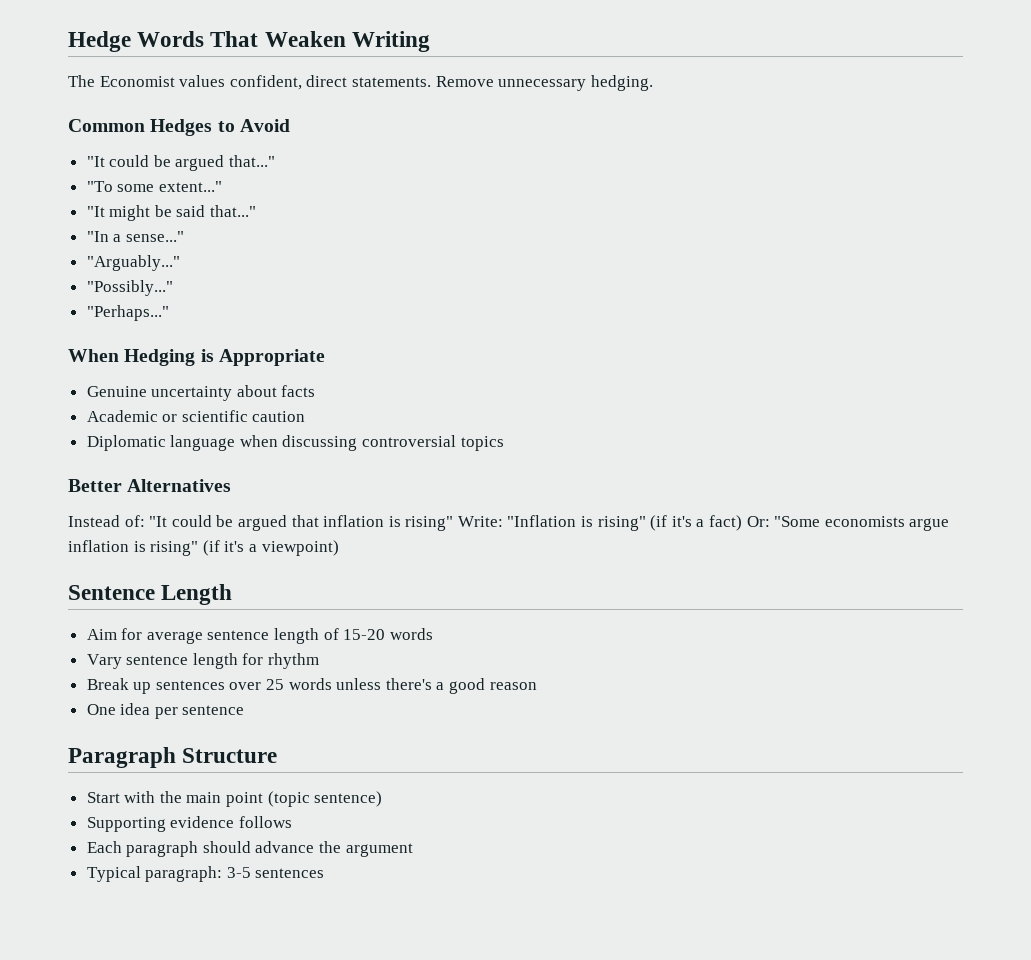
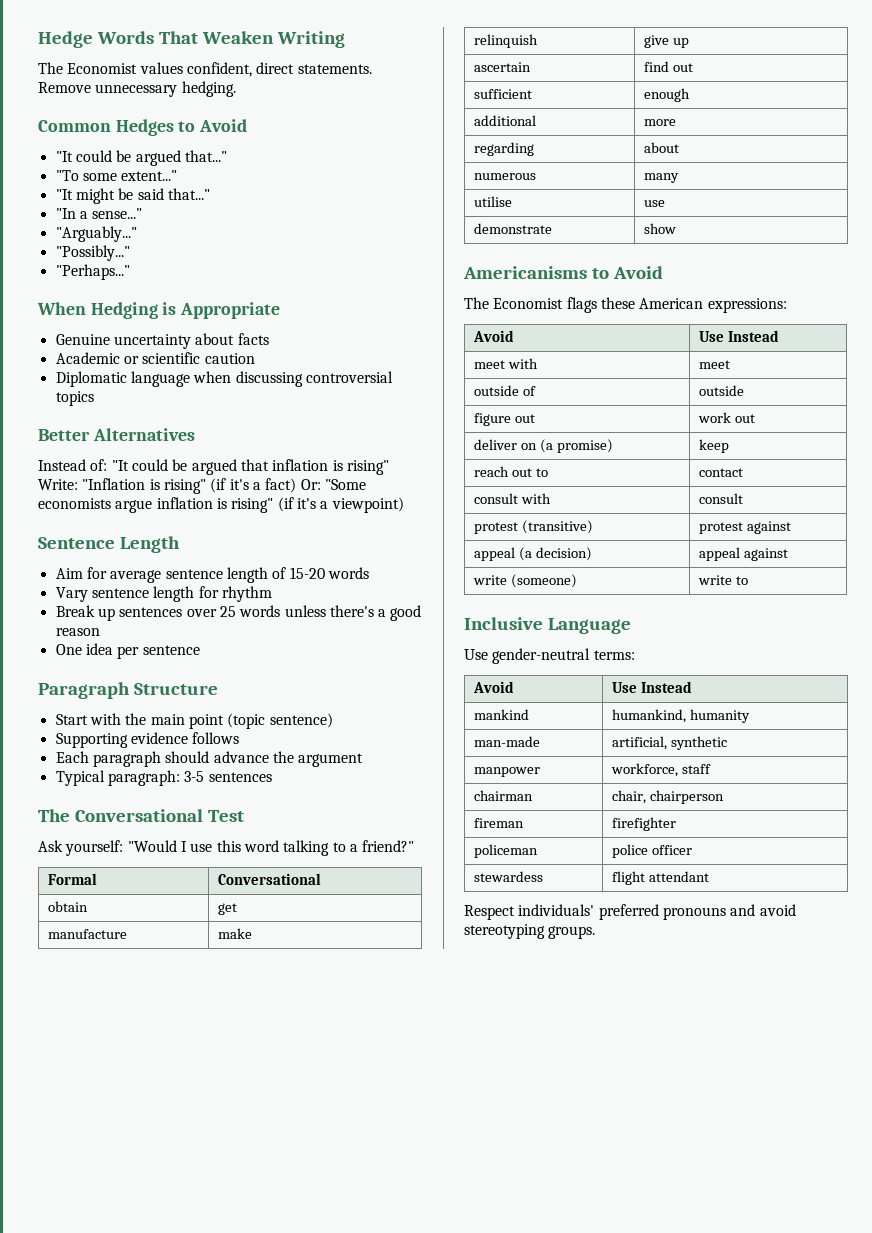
(325, 873) none -> [38,809,244,822] [38,840,415,856] [47,873,97,885] [217,873,321,885] [47,901,88,912] [217,903,237,915] [47,929,127,939] [217,928,252,939] [473,34,538,48] [643,35,689,48] [473,62,531,72] [643,61,693,72] [473,89,532,99] [643,88,690,102] [473,115,536,126] [643,119,676,126] [473,142,534,156] [643,142,679,153] [473,173,536,180] [643,173,679,183] [473,196,512,207] [643,200,665,207] [473,223,552,234] [643,223,676,234] [463,266,663,279] [464,297,787,313] [472,330,514,342] [698,330,779,342] [473,358,538,369] [698,360,730,369] [473,385,536,396] [698,385,744,396] [473,413,535,426] [697,412,755,423] [473,439,613,453] [698,439,729,453] [473,466,548,477] [698,468,743,477] [473,493,551,504] [698,493,743,504] [473,520,593,534] [698,521,791,534] [473,547,592,561] [698,547,788,561] [472,574,577,588] [697,575,748,585] [464,617,631,634] [464,648,635,664] [472,681,514,693] [611,681,692,693] [473,709,529,720] [611,709,750,723] [473,736,540,747] [611,736,727,750] [473,767,540,777] [610,763,711,777] [473,790,533,801] [611,790,724,804] [473,818,524,828] [611,817,676,831] [473,844,538,858] [611,844,692,858] [473,871,543,882] [611,871,709,885] [464,904,796,920] [464,924,596,939] // The Conversational Test // Ask yourself: "Would I use this word talking to a friend?" // Formal | Conversational // obtain | get // manufacture | make // relinquish | give up // ascertain | find out // sufficient | enough // additional | more // regarding | about // numerous | many // utilise | use // demonstrate | show // Americanisms to Avoid // The Economist flags these American expressions: // Avoid | Use Instead // meet with | meet // outside of | outside // figure out | work out // deliver on (a promise) | keep // reach out to | contact // consult with | consult // protest (transitive) | protest against // appeal (a decision) | appeal against // write (someone) | write to // Inclusive Language // Use gender-neutral terms: // Avoid | Use Instead // mankind | humankind, humanity // man-made | artificial, synthetic // manpower | workforce, staff // chairman | chair, chairperson // fireman | firefighter // policeman | police officer // stewardess | flight attendant // Respect individuals' preferred pronouns and avoid stereotyping groups.

